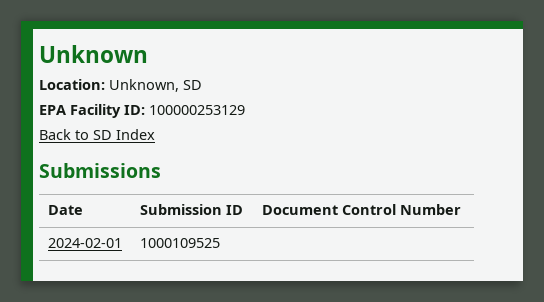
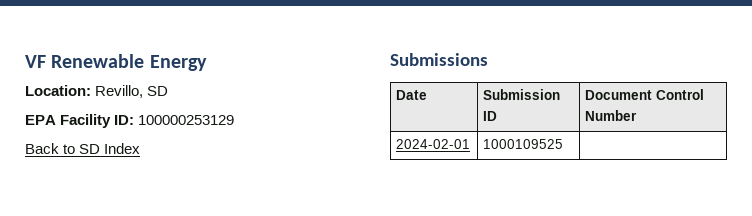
[39,45,148,63] Unknown -> [25,54,207,71] VF Renewable Energy
[109,79,179,92] Unknown, -> [95,85,144,98] Revillo,

